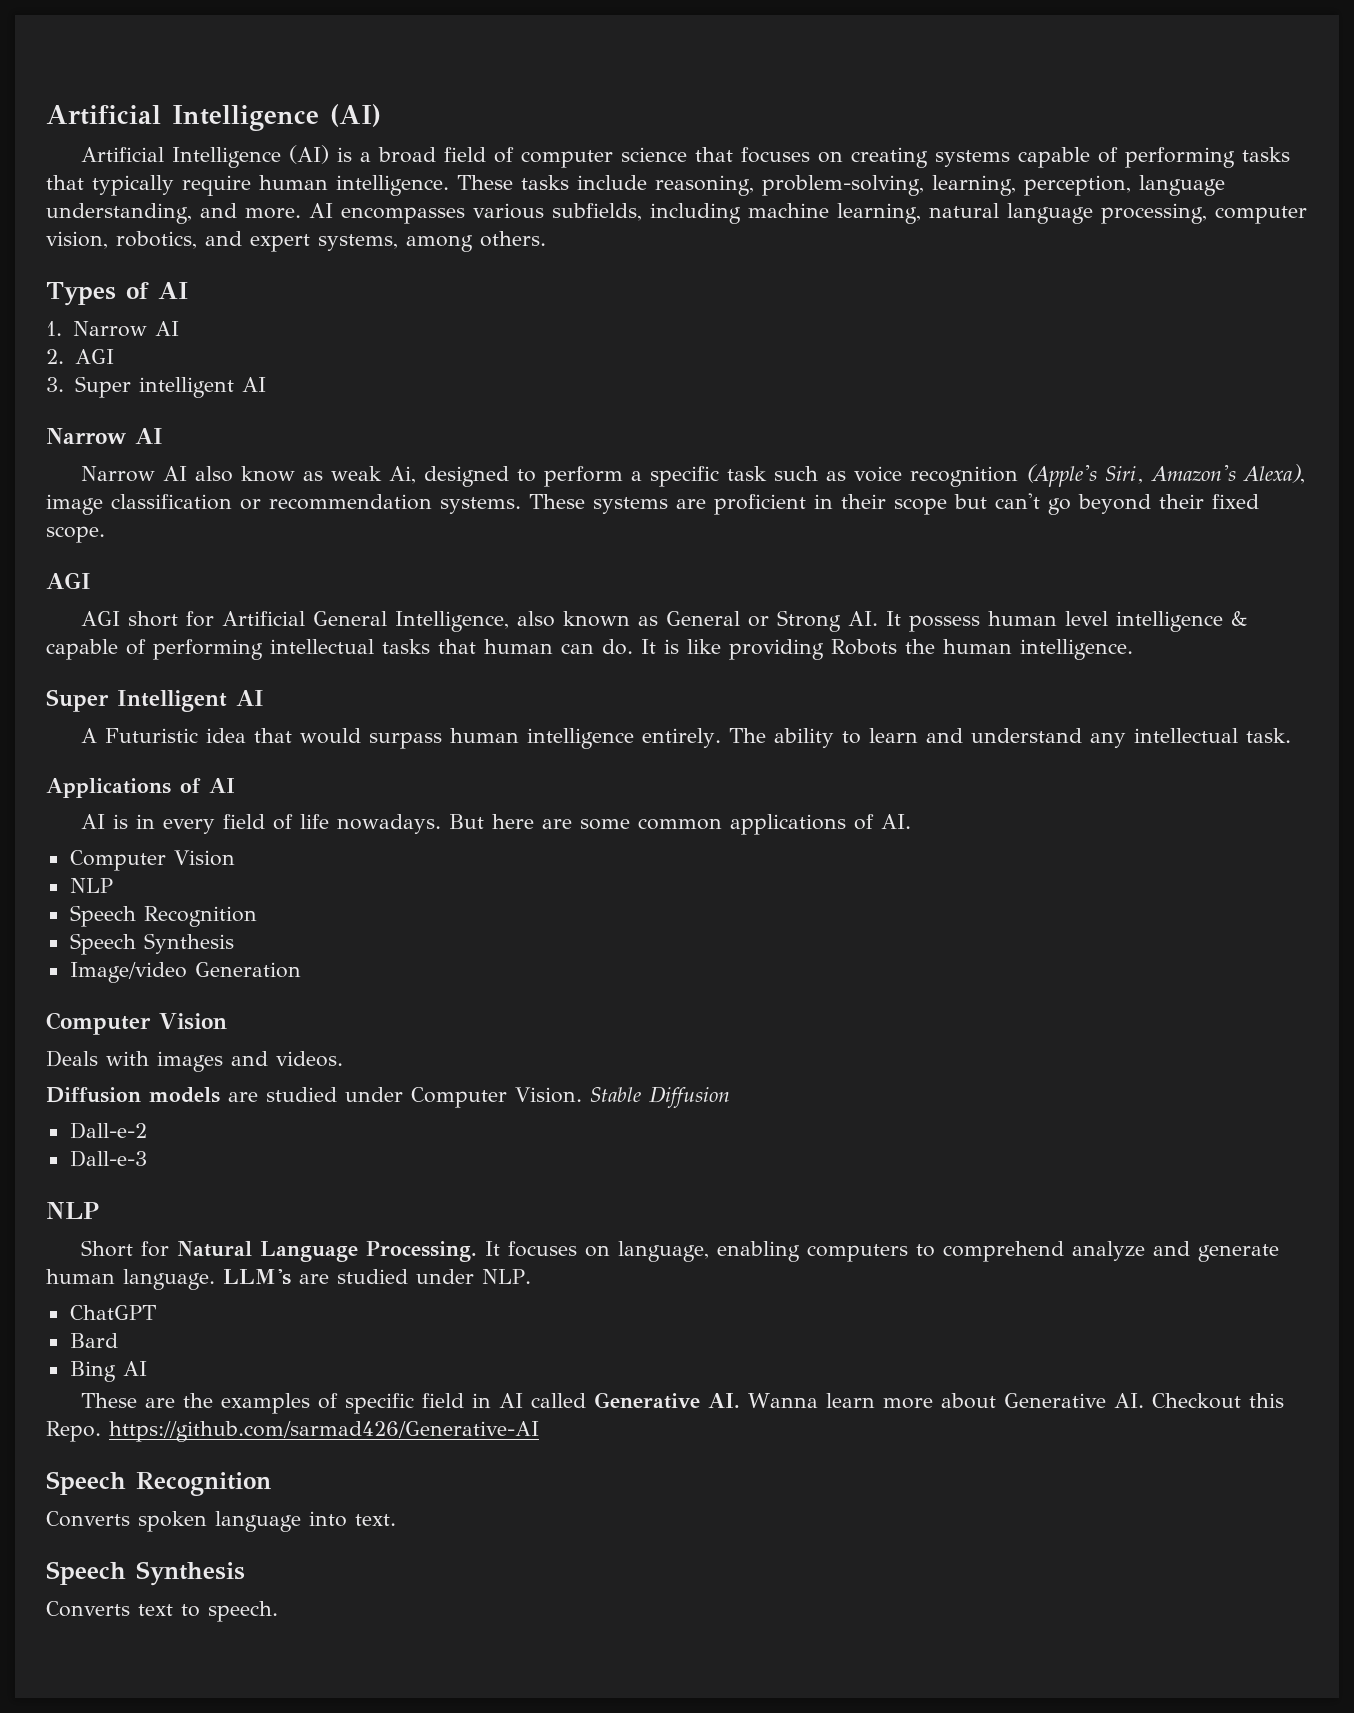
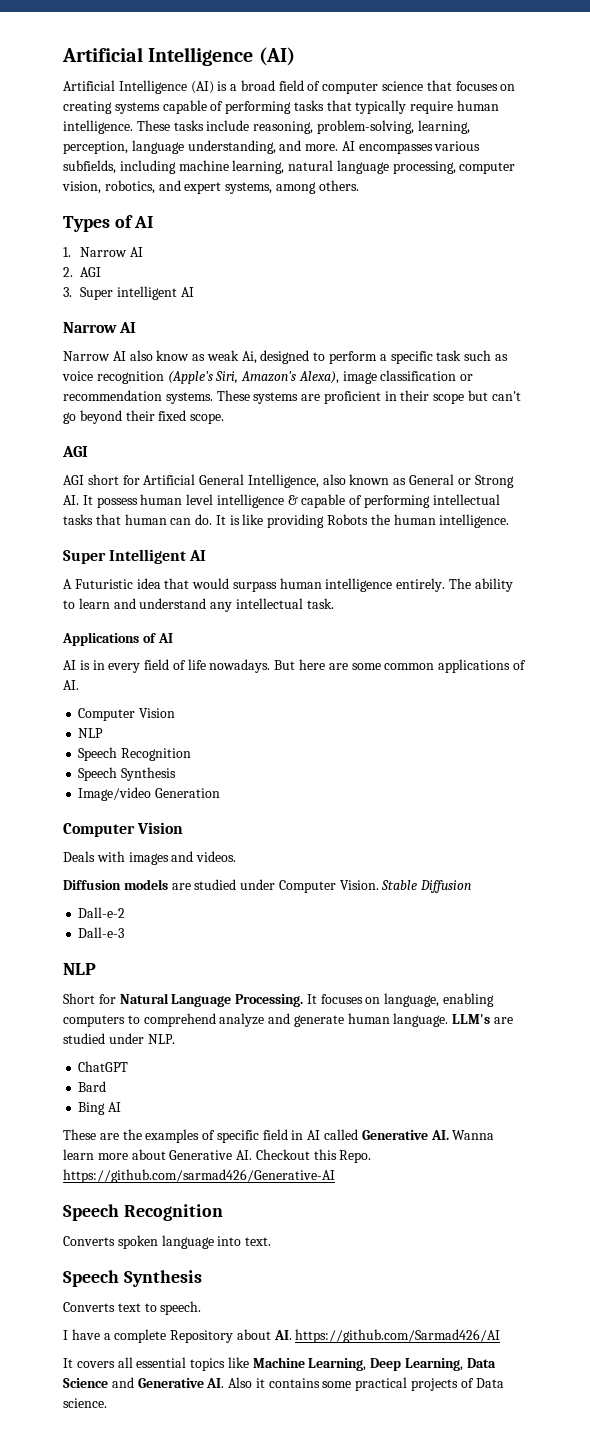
(278, 1611) none -> [63,1329,501,1343] [63,1357,496,1371] [63,1377,504,1391] [63,1398,107,1408] // I have a complete Repository about AI. https://github.com/Sarmad426/AI // It covers all essential topics like Machine Learning, Deep Learning, Data Science and Generative AI. Also it contains some practical projects of Data science.

